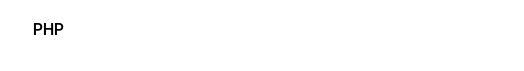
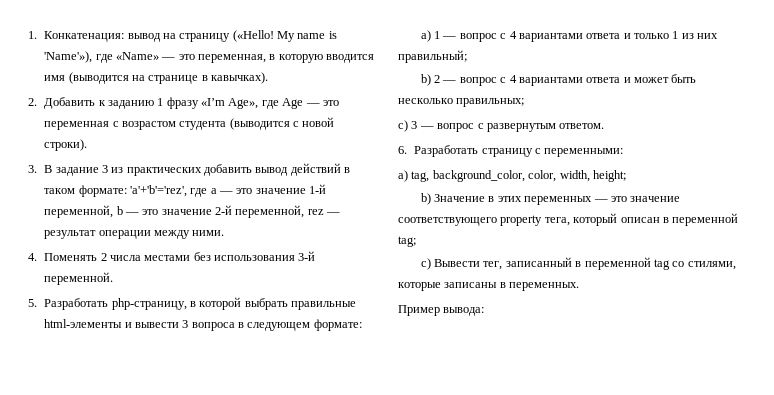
[33,23,64,35] PHP -> [28,30,337,42] [44,51,375,63] [44,72,269,84] [28,97,339,109] [44,117,335,130] [44,139,88,151] [28,163,351,176] [44,184,327,197] [44,205,341,218] [44,230,225,239] [28,251,316,261] [44,272,114,285] [28,297,357,310] [44,319,362,331] [420,30,719,42] [398,50,467,63] [420,74,697,86] [398,98,525,107] [398,120,605,132] [398,145,624,157] [398,170,626,182] [420,193,681,205] [398,213,739,226] [398,236,416,247] [420,257,736,270] [398,282,580,291] [398,305,485,316] 1. Конкатенация: вывод на страницу («Hello! My name is 'Name'»), где «Name» — это переменная, в которую вводится имя (выводится на странице в кавычках). // 2. Добавить к заданию 1 фразу «I’m Age», где Age — это переменная с возрастом студента (выводится с новой строки). // 3. В задание 3 из практических добавить вывод действий в таком формате: 'a'+'b'='rez', где a — это значение 1-й переменной, b — это значение 2-й переменной, rez — результат операции между ними. // 4. Поменять 2 числа местами без использования 3-й пeременной. // 5. Разработать php-страницу, в которой выбрать правильные html-элементы и вывести 3 вопроса в следующем формате: // a) 1 — вопрос с 4 вариантами ответа и только 1 из них правильный; // b) 2 — вопрос с 4 вариантами ответа и может быть несколько правильных; // c) 3 — вопрос с развернутым ответом. // 6. Разработать страницу с переменными: // a) tag, background_color, color, width, height; // b) Значение в этих переменных — это значение соответствующего property тега, который описан в переменной tag; // c) Вывести тег, записанный в переменной tag со стилями, которые записаны в переменных. // Пример вывода:

